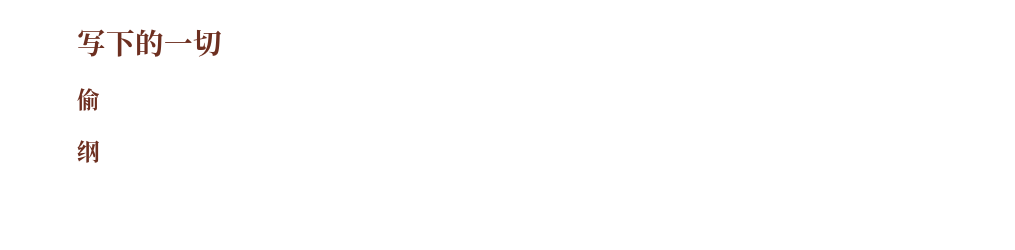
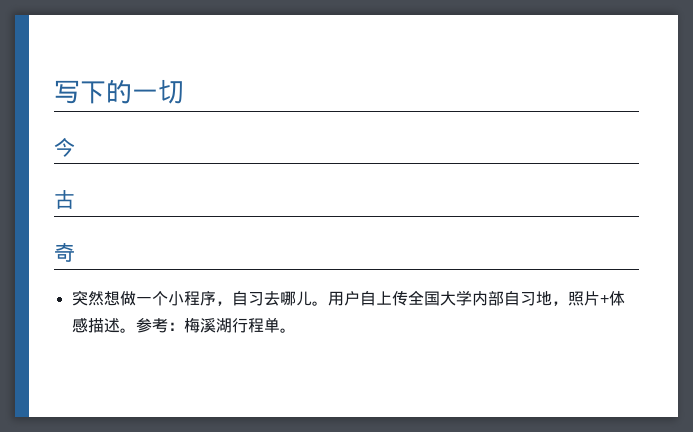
[77,88,100,111] [77,140,100,163] 偷 // 纲 -> [54,137,75,157] [54,190,75,209] [54,243,75,262] [71,290,625,306] [71,317,296,333] 今 // 古 // 奇 // 突然想做一个小程序，自习去哪儿。用户自上传全国大学内部自习地，照片+体感描述。参考：梅溪湖行程单。

